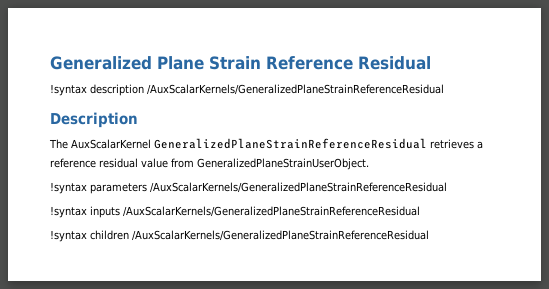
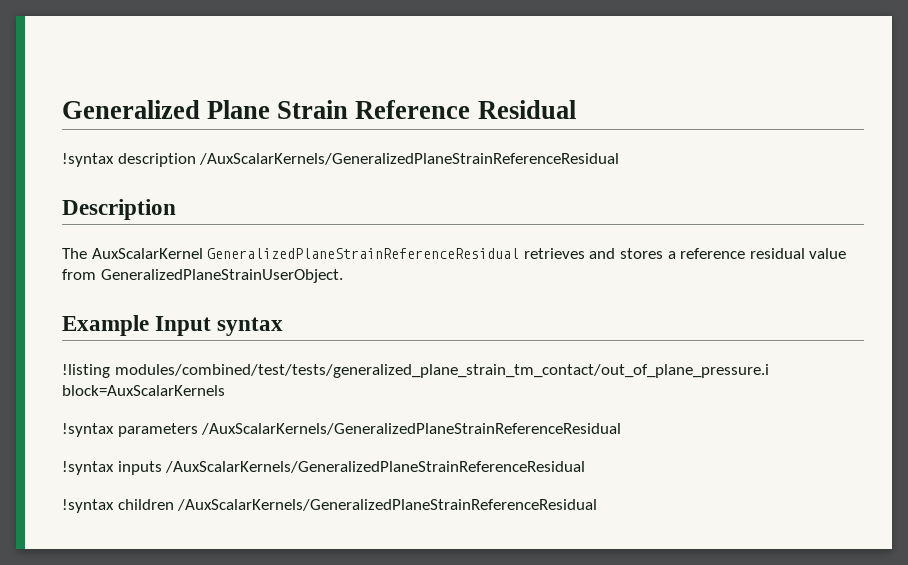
(474, 144) none -> [589,248,663,259] and stores
(369, 164) none -> [62,315,284,336] [62,364,769,378] [62,385,225,396] // Example Input syntax // !listing modules/combined/test/tests/generalized_plane_strain_tm_contact/out_of_plane_pressure.i block=AuxScalarKernels

